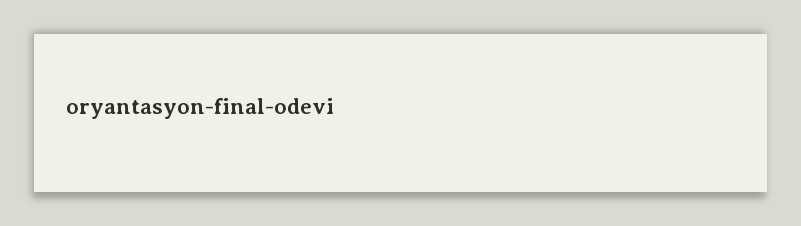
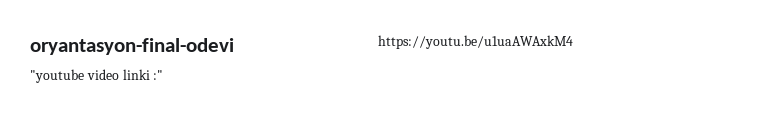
(334, 108) none -> [30,69,164,83] [378,35,573,49] // "youtube video linki :" https://youtu.be/u1uaAWAxkM4

